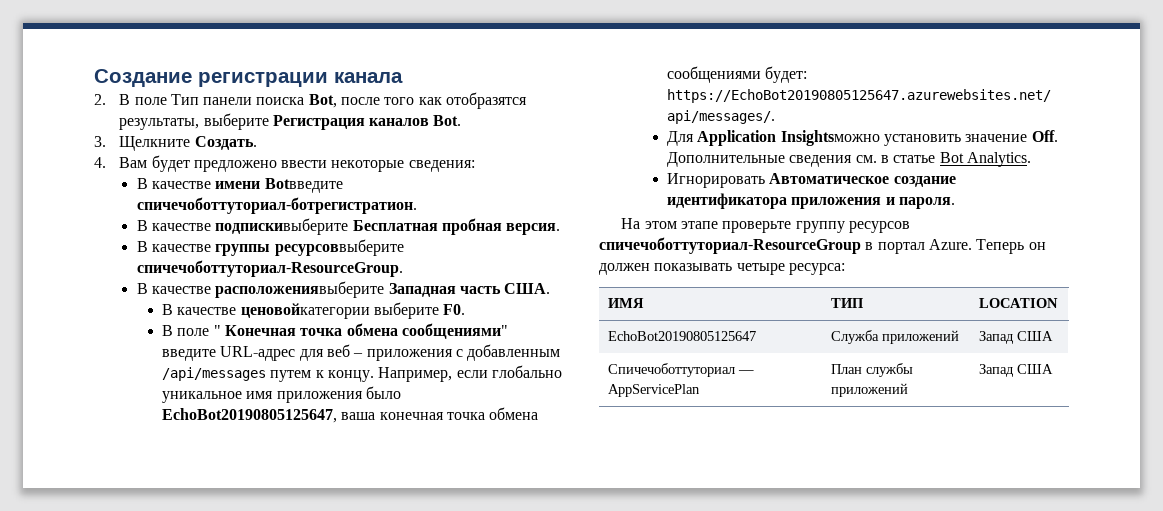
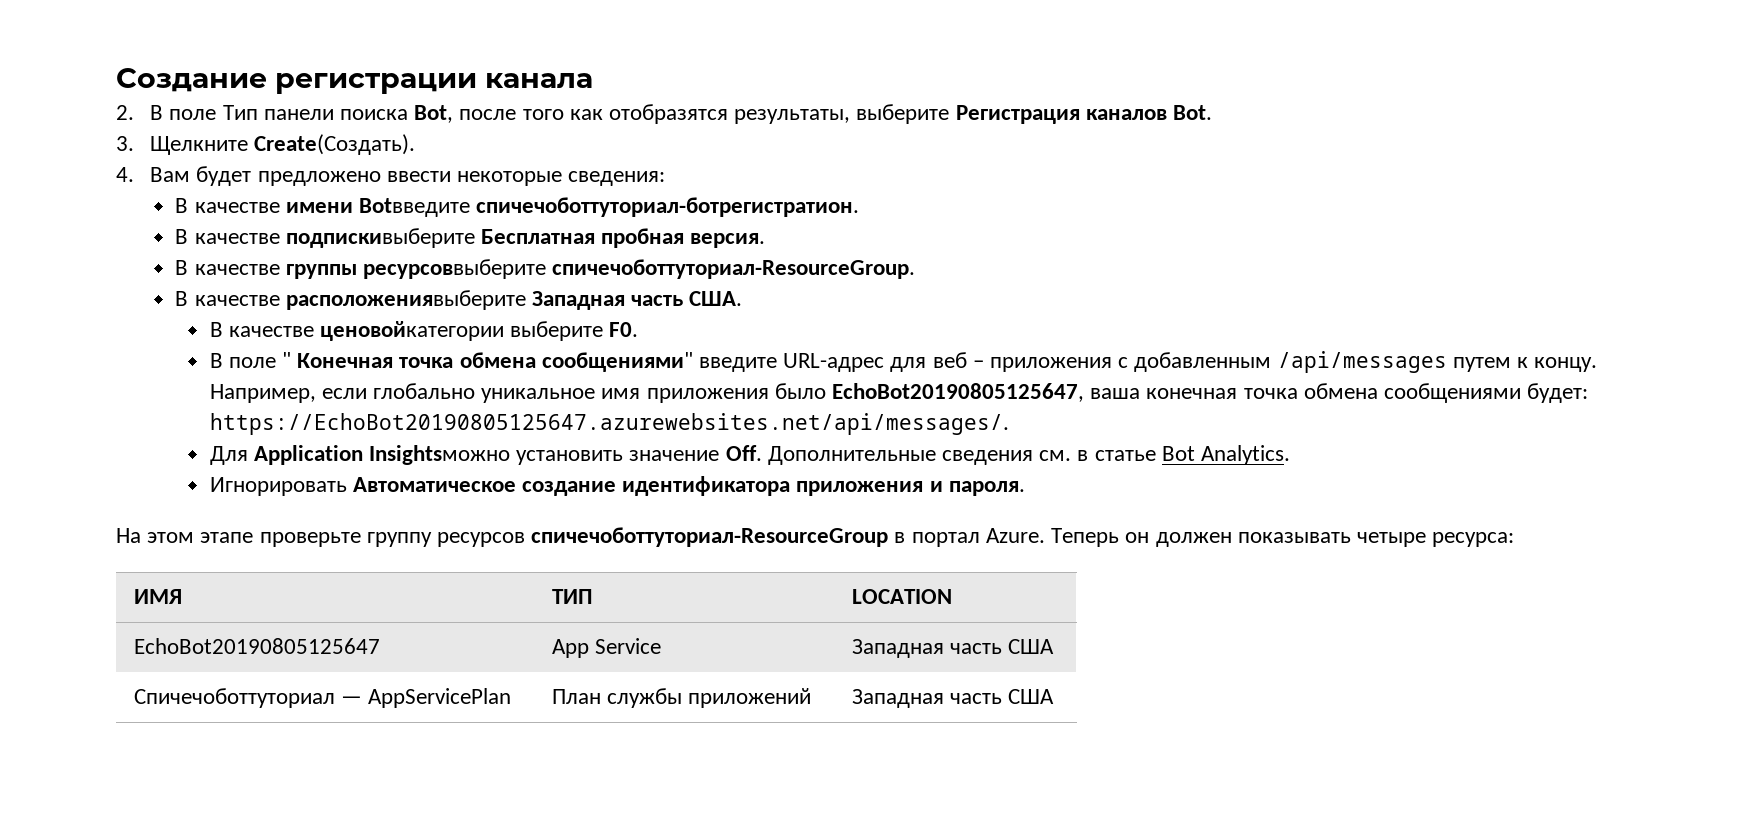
[194,136,257,150] Создать. -> [254,134,416,155] Create(Создать).
[831,330,960,344] [979,331,1015,344] Служба приложений | Запад -> [551,638,662,658] [851,639,1003,658] App Service | Западная часть
[979,364,1015,377] Запад -> [851,689,1003,708] Западная часть

